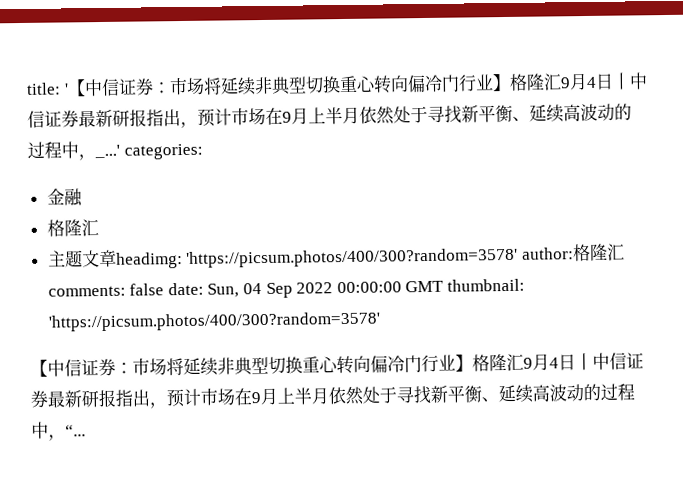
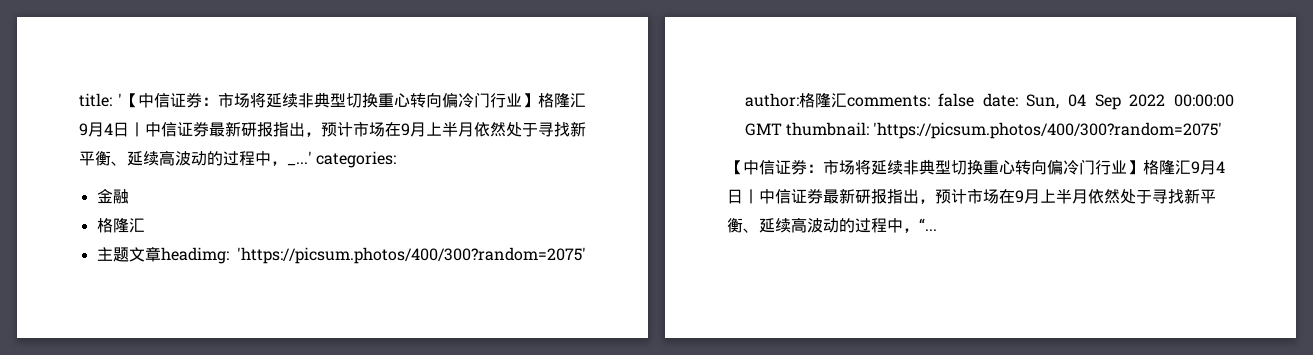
[186,247,519,268] 'https://picsum.photos/400/300?random=3578' -> [236,247,586,264] 'https://picsum.photos/400/300?random=2075'
[47,311,381,332] 'https://picsum.photos/400/300?random=3578' -> [873,122,1223,139] 'https://picsum.photos/400/300?random=2075'

